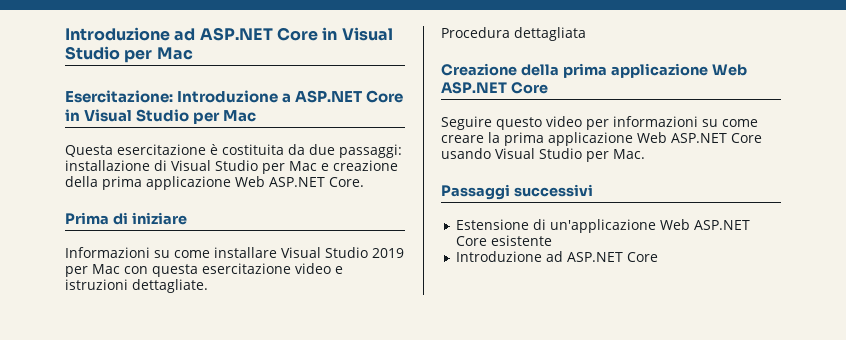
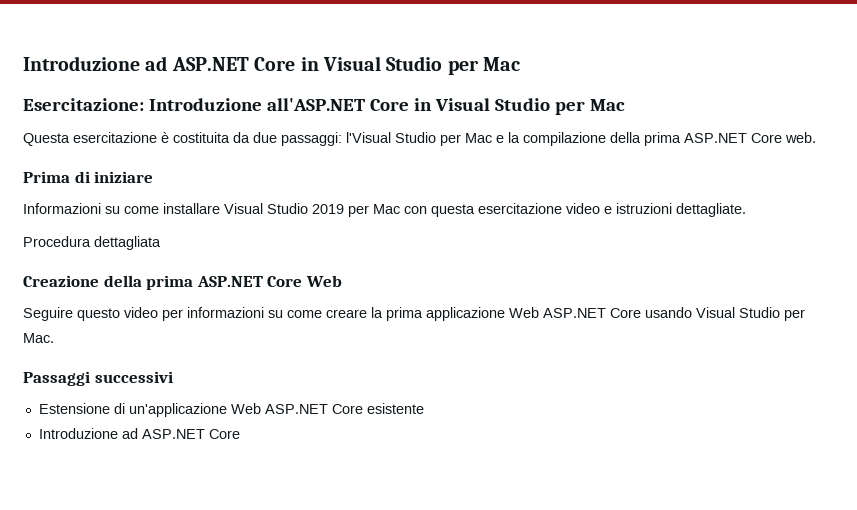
[282,90,363,103] a ASP.NET -> [266,98,365,111] all'ASP.NET
[65,160,211,171] installazione di Visual -> [346,132,391,143] l'Visual
[333,160,398,171] [65,176,364,190] creazione della prima applicazione Web ASP.NET Core. -> [508,132,816,146] la compilazione della prima ASP.NET Core web.
[610,63,747,78] [441,82,548,94] applicazione Web ASP.NET Core -> [196,275,342,287] ASP.NET Core Web

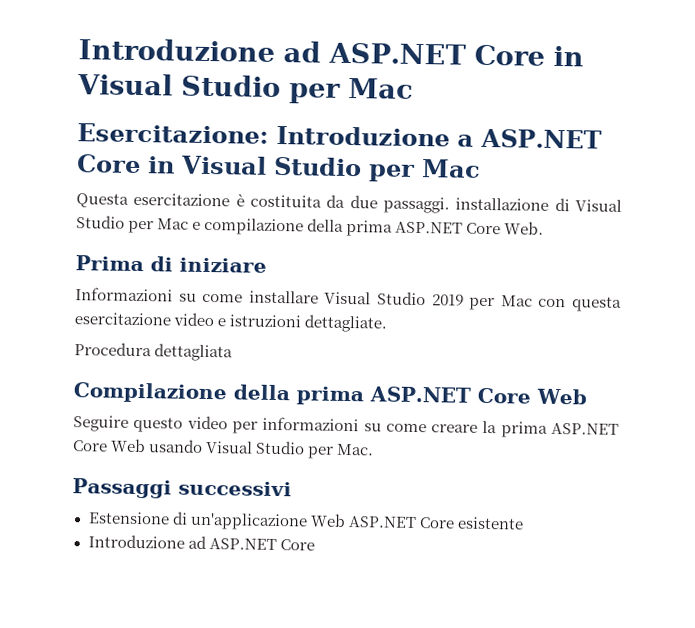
[266,98,365,111] all'ASP.NET -> [457,128,602,149] a ASP.NET
[281,132,391,146] passaggi: l'Visual -> [382,196,622,214] passaggi. installazione di Visual
[508,132,520,143] la -> (202, 225) none
[785,132,816,143] web. -> [504,221,545,235] Web.
[23,275,99,287] Creazione -> [73,382,227,404] Compilazione
[426,307,641,321] applicazione Web ASP.NET Core -> [551,422,620,435] [73,438,147,453] ASP.NET Core Web

